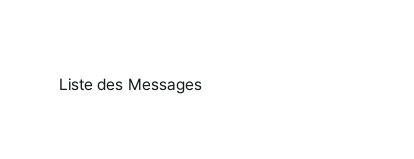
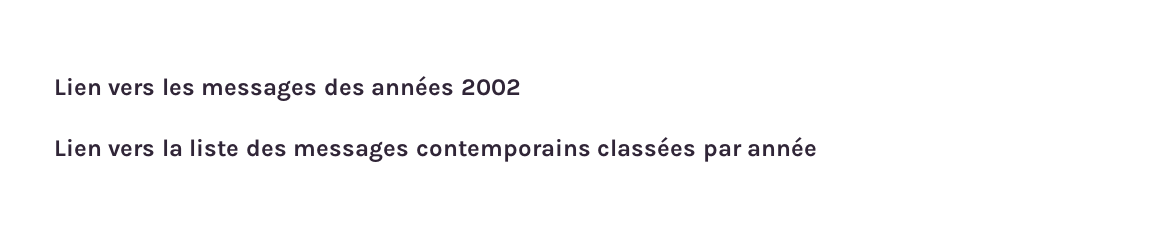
[59,78,202,94] Liste des Messages -> [54,76,521,102] [54,137,818,163] Lien vers les messages des années 2002 // Lien vers la liste des messages contemporains classées par année

